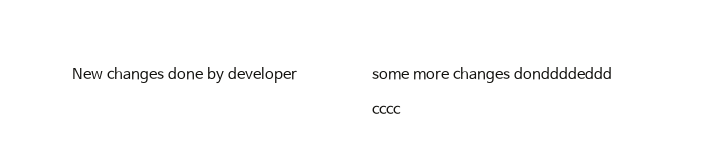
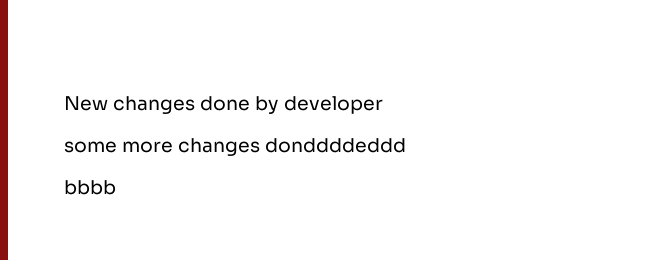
[372,105,401,114] cccc -> [64,180,116,195] bbbb

